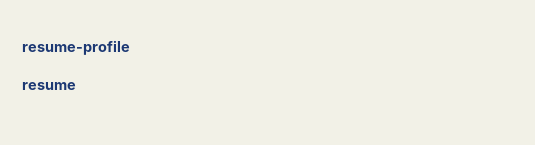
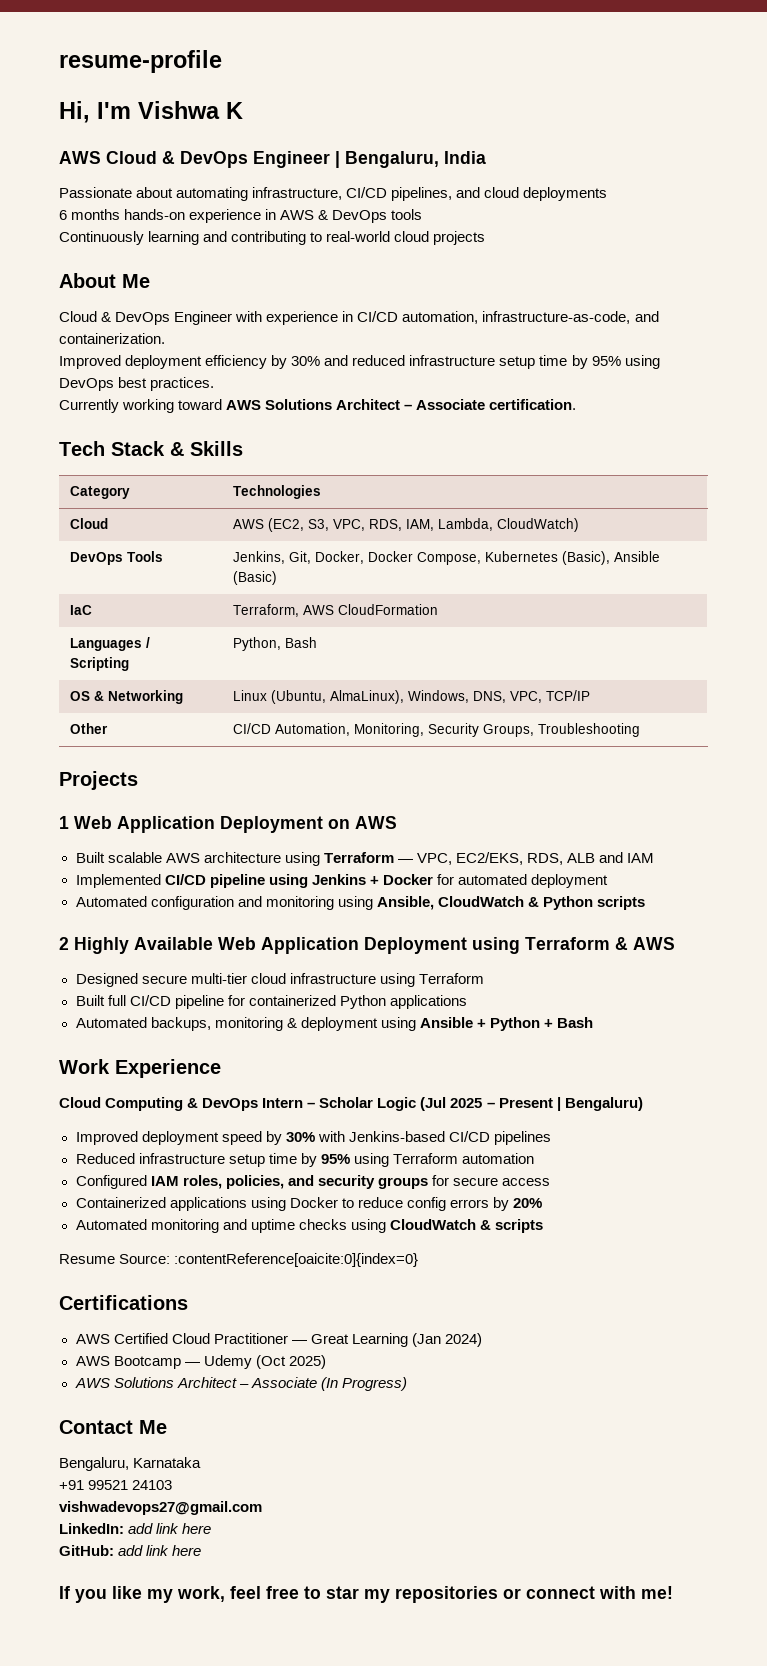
[22,82,76,90] resume -> [59,101,243,123] [59,151,486,168] [59,187,608,201] [59,209,423,223] [59,231,486,245] [59,273,150,288] [59,311,659,325] [59,333,165,344] [59,355,660,369] [59,377,215,391] [59,399,577,413] [59,441,243,456] [69,486,130,499] [232,485,321,499] [69,518,108,529] [232,518,579,532] [69,551,163,565] [232,551,660,565] [232,571,277,585] [69,605,92,615] [232,604,438,617] [69,637,150,651] [69,657,129,671] [232,637,317,651] [69,690,183,704] [232,690,590,704] [69,723,108,734] [232,723,640,737] [59,771,138,790] [59,816,397,833] [75,852,655,866] [75,874,608,888] [75,896,645,910] [59,937,675,954] [75,973,484,987] [75,995,467,1009] [75,1017,594,1031] [59,1059,221,1078] [59,1097,643,1111] [75,1131,551,1145] [75,1153,534,1167] [75,1175,550,1189] [75,1197,542,1211] [75,1219,543,1233] [59,1253,419,1267] [59,1295,188,1310] [75,1333,482,1347] [75,1355,326,1369] [74,1377,407,1391] [59,1420,167,1434] [59,1457,202,1471] [59,1480,173,1490] [59,1501,262,1515] [59,1523,212,1534] [59,1545,202,1556] [59,1586,673,1603] Hi, I'm Vishwa K // AWS Cloud & DevOps Engineer | Bengaluru, India // Passionate about automating infrastructure, CI/CD pipelines, and cloud deployments // 6 months hands-on experience in AWS & DevOps tools // Continuously learning and contributing to real-world cloud projects // About Me // Cloud & DevOps Engineer with experience in CI/CD automation, infrastructure-as-code, and containerization. // Improved deployment efficiency by 30% and reduced infrastructure setup time by 95% using DevOps best practices. // Currently working toward AWS Solutions Architect – Associate certification. // Tech Stack & Skills // Category | Technologies // Cloud | AWS (EC2, S3, VPC, RDS, IAM, Lambda, CloudWatch) // DevOps Tools | Jenkins, Git, Docker, Docker Compose, Kubernetes (Basic), Ansible (Basic) // IaC | Terraform, AWS CloudFormation // Languages / Scripting | Python, Bash // OS & Networking | Linux (Ubuntu, AlmaLinux), Windows, DNS, VPC, TCP/IP // Other | CI/CD Automation, Monitoring, Security Groups, Troubleshooting // Projects // 1 Web Application Deployment on AWS // Built scalable AWS architecture using Terraform — VPC, EC2/EKS, RDS, ALB and IAM // Implemented CI/CD pipeline using Jenkins + Docker for automated deployment // Automated configuration and monitoring using Ansible, CloudWatch & Python scripts // 2 Highly Available Web Application Deployment using Terraform & AWS // Designed secure multi-tier cloud infrastructure using Terraform // Built full CI/CD pipeline for containerized Python applications // Automated backups, monitoring & deployment using Ansible + Python + Bash // Work Experience // Cloud Computing & DevOps Intern – Scholar Logic (Jul 2025 – Present | Bengaluru) // Improved deployment speed by 30% with Jenkins-based CI/CD pipelines // Reduced infrastructure setup time by 95% using Terraform automation // Configured IAM roles, policies, and security groups for secure access // Containerized applications using Docker to reduce config errors by 20% // Automated monitoring and uptime checks using CloudWatch & scripts // Resume Source: :contentReference[oaicite:0]{index=0} // Certifications // AWS Certified Cloud Practitioner — Great Learning (Jan 2024) // AWS Bootcamp — Udemy (Oct 2025) // AWS Solutions Architect – Associate (In Progress) // Contact Me // Bengaluru, Karnataka // +91 99521 24103 // vishwadevops27@gmail.com // LinkedIn: add link here // GitHub: add link here // If you like my work, feel free to star my repositories or connect with me!

